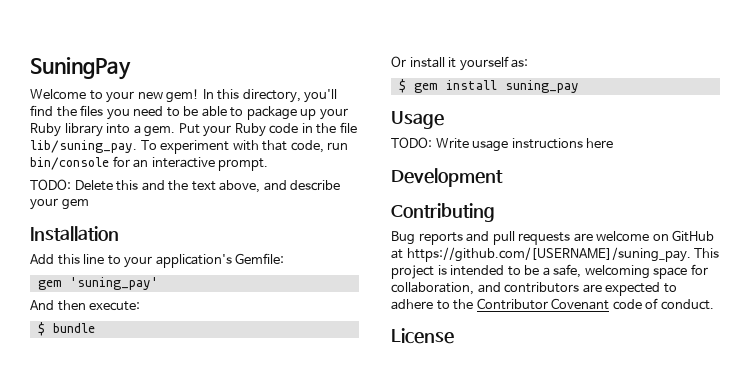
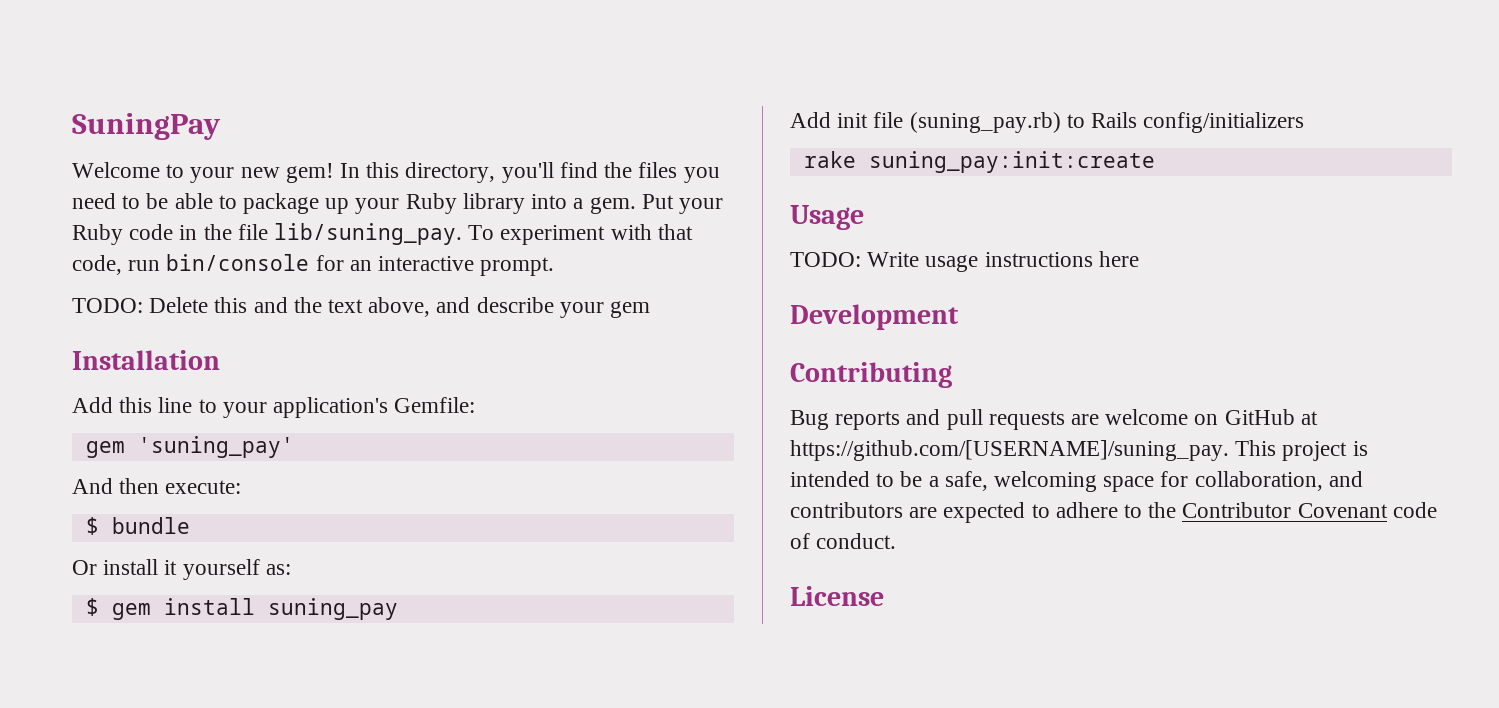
(579, 86) none -> [790,112,1305,133] [803,151,1155,173] // Add init file (suning_pay.rb) to Rails config/initializers // rake suning_pay:init:create

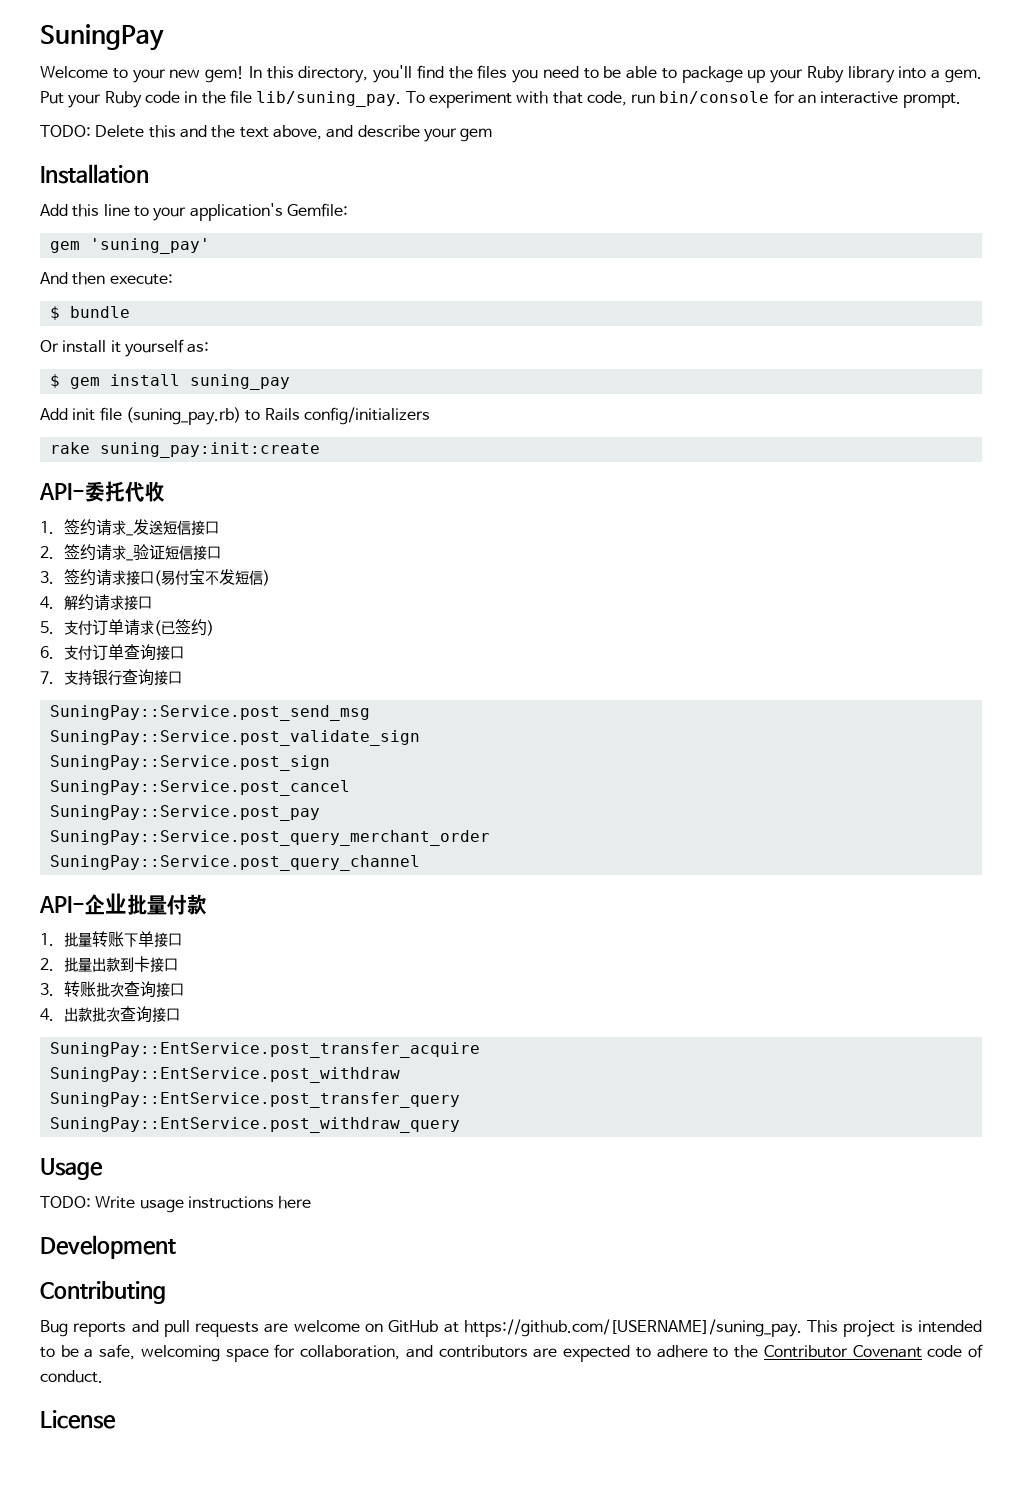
(1155, 162) none -> [39,481,165,502] [40,519,220,536] [40,544,222,561] [40,569,271,586] [40,594,153,611] [40,619,215,636] [40,644,185,661] [40,669,183,686] [49,705,370,721] [49,730,420,746] [49,755,330,771] [49,780,350,796] [49,805,320,821] [49,830,490,846] [49,855,420,871] [39,893,207,915] [40,931,183,947] [40,956,179,972] [40,981,185,998] [40,1006,181,1023] [49,1042,480,1058] [49,1067,400,1083] [49,1092,460,1108] [49,1117,460,1133] // API-委托代收 // 1.签约请求_发送短信接口 // 2.签约请求_验证短信接口 // 3.签约请求接口(易付宝不发短信) // 4.解约请求接口 // 5.支付订单请求(已签约) // 6.支付订单查询接口 // 7.支持银行查询接口 // SuningPay::Service.post_send_msg // SuningPay::Service.post_validate_sign // SuningPay::Service.post_sign // SuningPay::Service.post_cancel // SuningPay::Service.post_pay // SuningPay::Service.post_query_merchant_order // SuningPay::Service.post_query_channel // API-企业批量付款 // 1.批量转账下单接口 // 2.批量出款到卡接口 // 3.转账批次查询接口 // 4.出款批次查询接口 // SuningPay::EntService.post_transfer_acquire // SuningPay::EntService.post_withdraw // SuningPay::EntService.post_transfer_query // SuningPay::EntService.post_withdraw_query

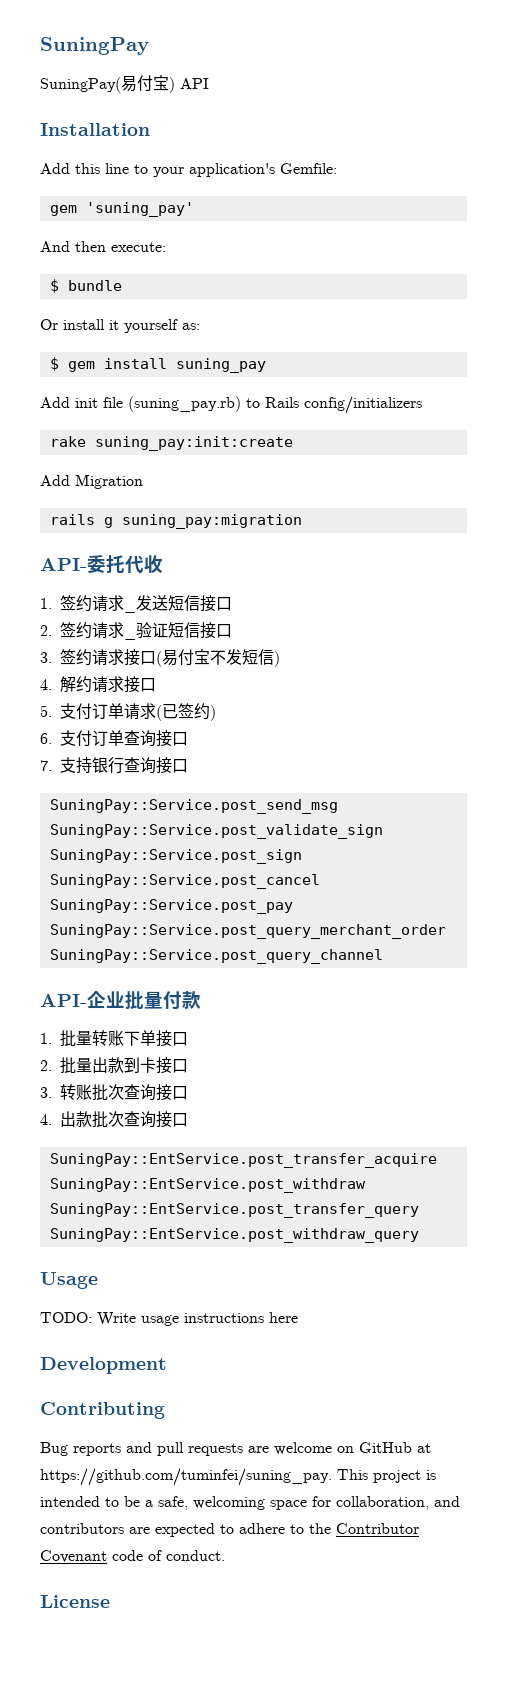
[40,65,982,83] [40,90,961,108] [40,125,493,142] Welcome to your new gem! In this directory, you'll find the files you need to be able to package up your Ruby library into a gem. Put your Ruby code in the file lib/suning_pay. To experiment with that code, run bin/console for an interactive prompt. // TODO: Delete this and the text above, and describe your gem -> [40,75,209,93] SuningPay(易付宝) API
(320, 450) none -> [40,474,143,489] [49,514,302,529] // Add Migration // rails g suning_pay:migration
[463,1319,802,1337] https://github.com/[USERNAME]/suning_pay. -> [40,1468,332,1486] https://github.com/tuminfei/suning_pay.

